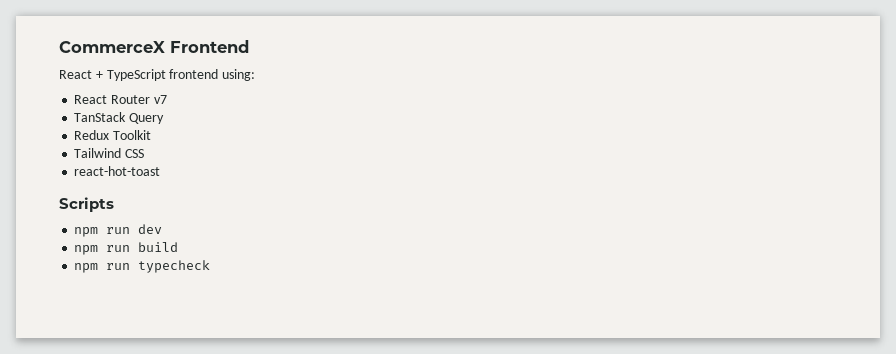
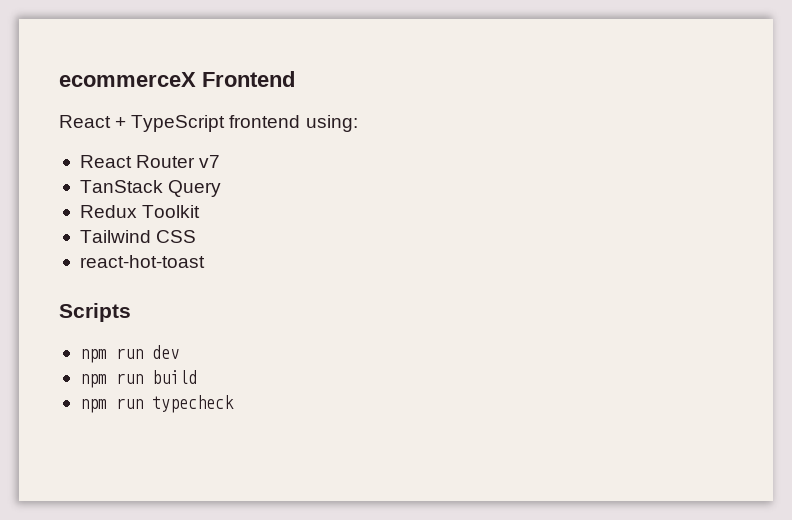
[59,41,165,53] CommerceX -> [59,72,196,87] ecommerceX

